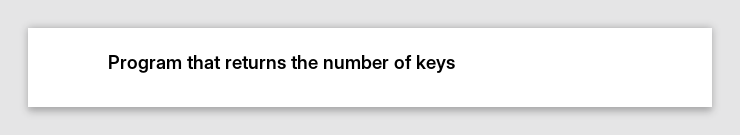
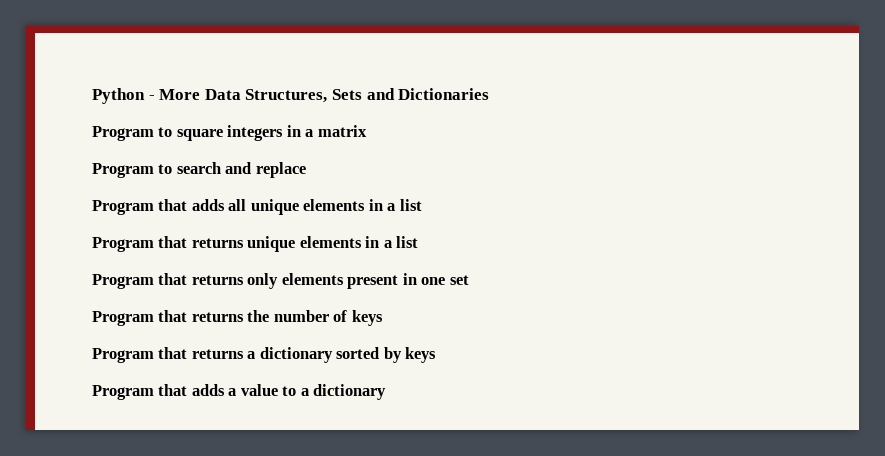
(108, 64) none -> [92,88,490,104] [92,125,367,141] [92,162,306,178] [92,199,422,215] [92,236,419,252] [92,273,469,289] Python - More Data Structures, Sets and Dictionaries // Program to square integers in a matrix // Program to search and replace // Program that adds all unique elements in a list // Program that returns unique elements in a list // Program that returns only elements present in one set //
(455, 64) none -> [92,347,437,363] [92,384,387,400] // Program that returns a dictionary sorted by keys // Program that adds a value to a dictionary

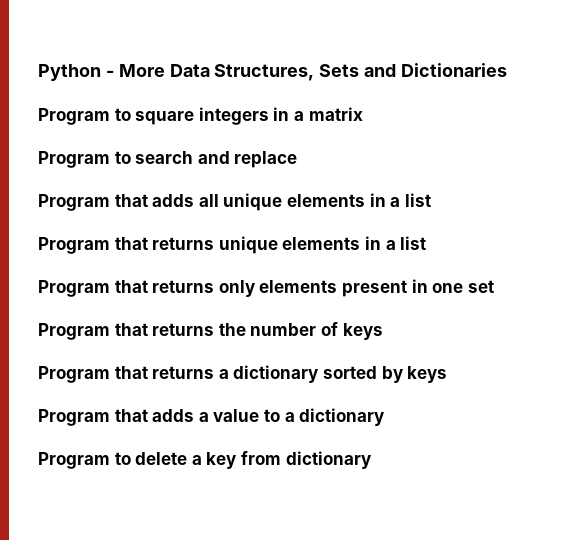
(387, 392) none -> [38,451,371,469] // Program to delete a key from dictionary

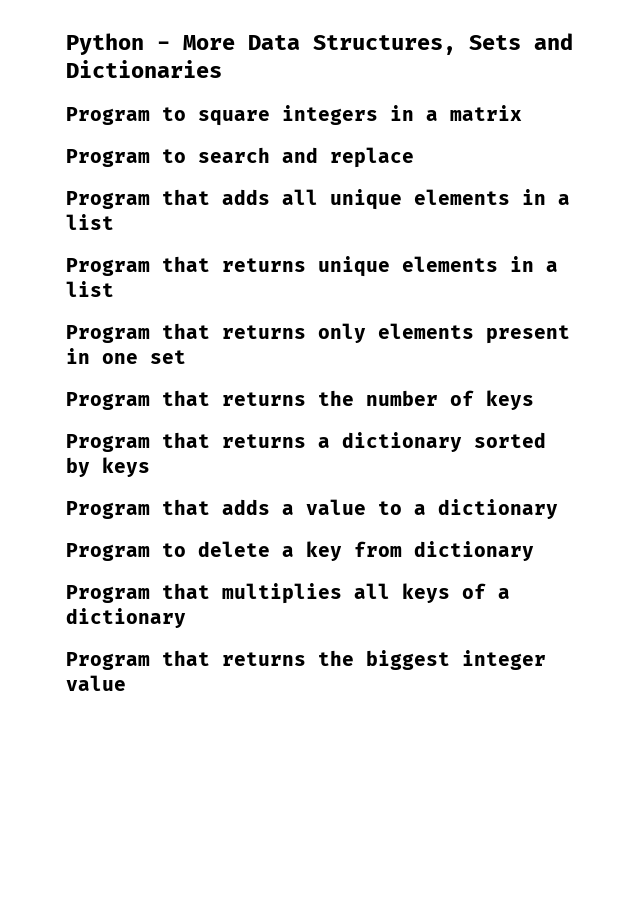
(371, 460) none -> [66,583,510,604] [66,608,186,628] [66,650,546,670] [66,675,126,691] // Program that multiplies all keys of a dictionary // Program that returns the biggest integer value

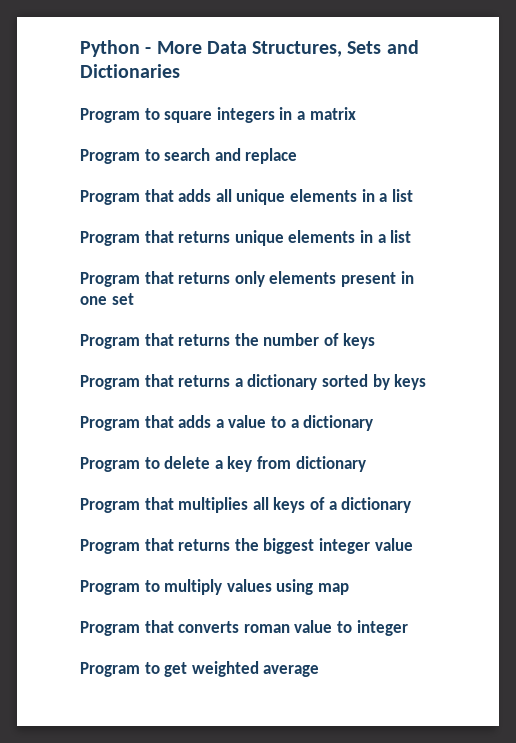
(126, 683) none -> [80,579,349,595] [80,620,408,636] [80,661,320,677] // Program to multiply values using map // Program that converts roman value to integer // Program to get weighted average

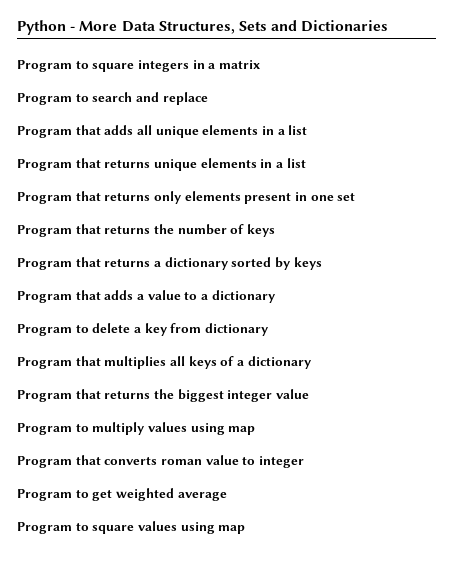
(320, 671) none -> [17,521,246,534] // Program to square values using map

